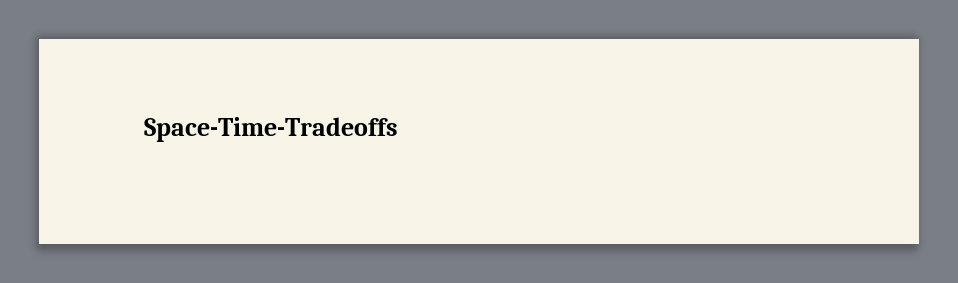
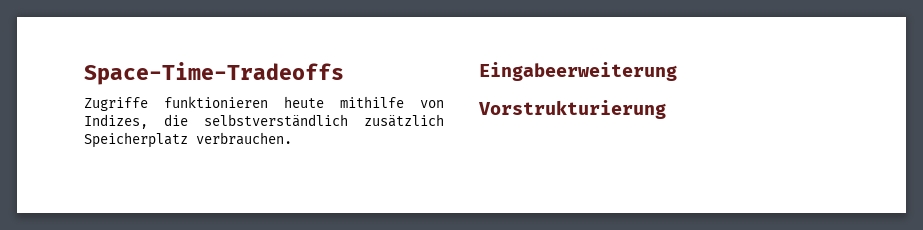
(398, 129) none -> [84,96,444,111] [84,114,444,129] [84,132,292,148] [479,62,677,81] [478,100,666,119] // Zugriffe funktionieren heute mithilfe von Indizes, die selbstverständlich zusätzlich Speicherplatz verbrauchen. // Eingabeerweiterung // Vorstrukturierung

